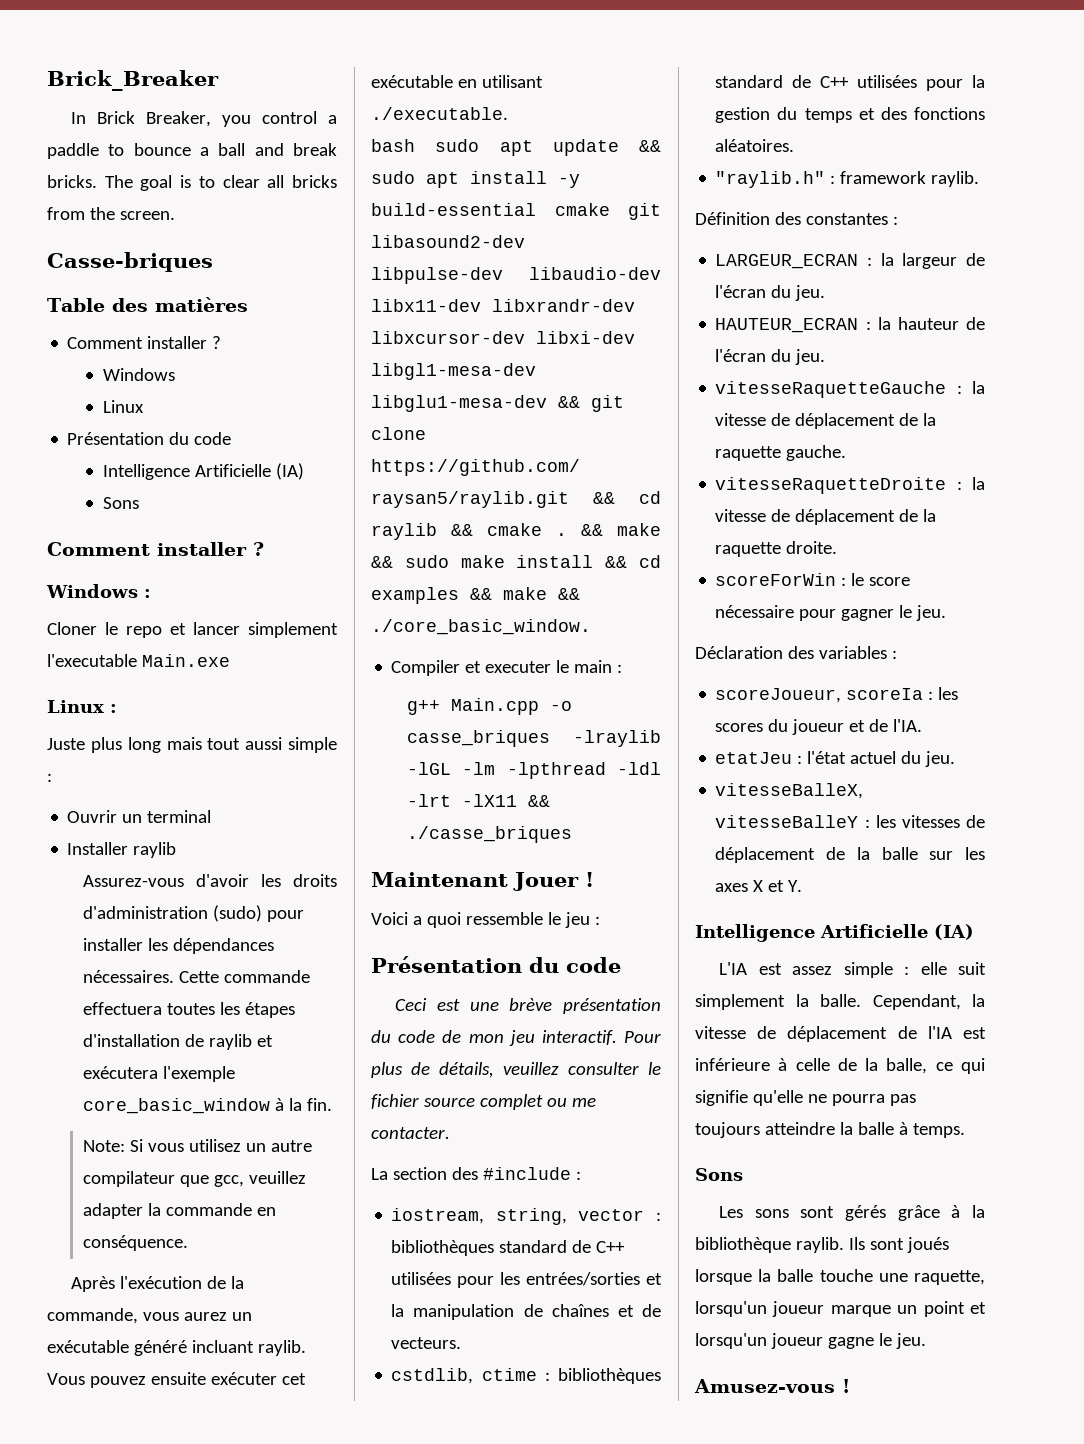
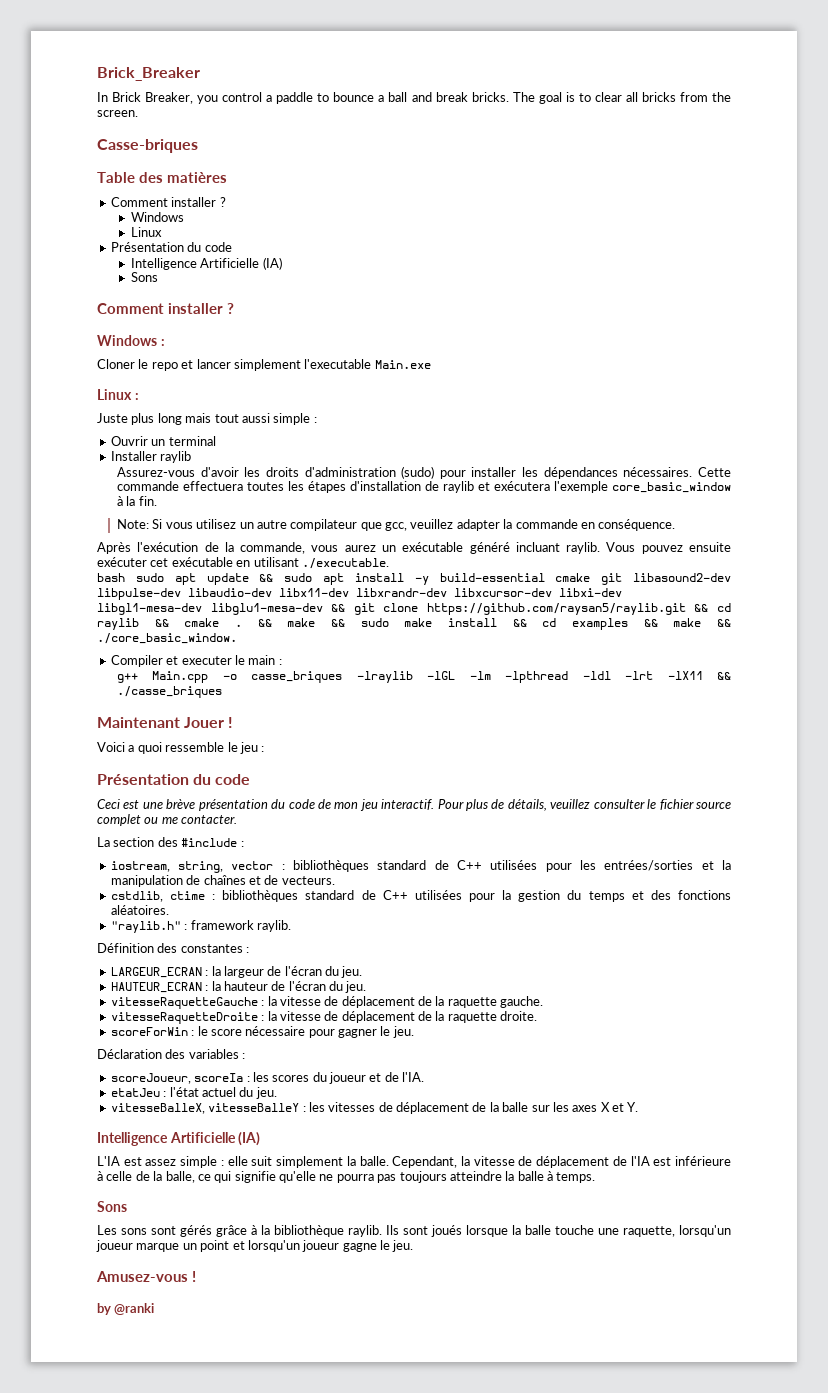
(850, 1386) none -> [97,1303,155,1315] // by @ranki

